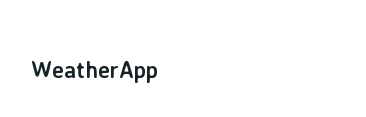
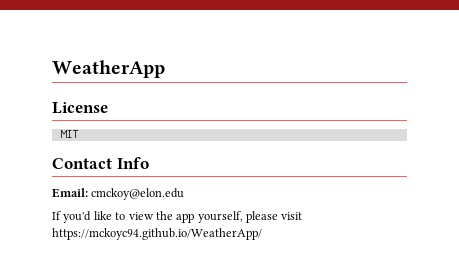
(158, 72) none -> [52,102,108,114] [59,130,79,138] [52,157,149,169] [52,188,185,200] [52,211,303,223] [52,228,262,240] // License // MIT // Contact Info // Email: cmckoy@elon.edu // If you'd like to view the app yourself, please visit https://mckoyc94.github.io/WeatherApp/

